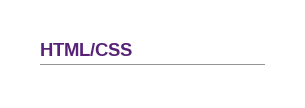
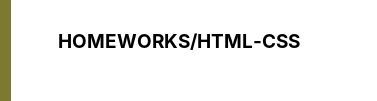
[40,43,132,56] HTML/CSS -> [58,33,300,50] HOMEWORKS/HTML-CSS

